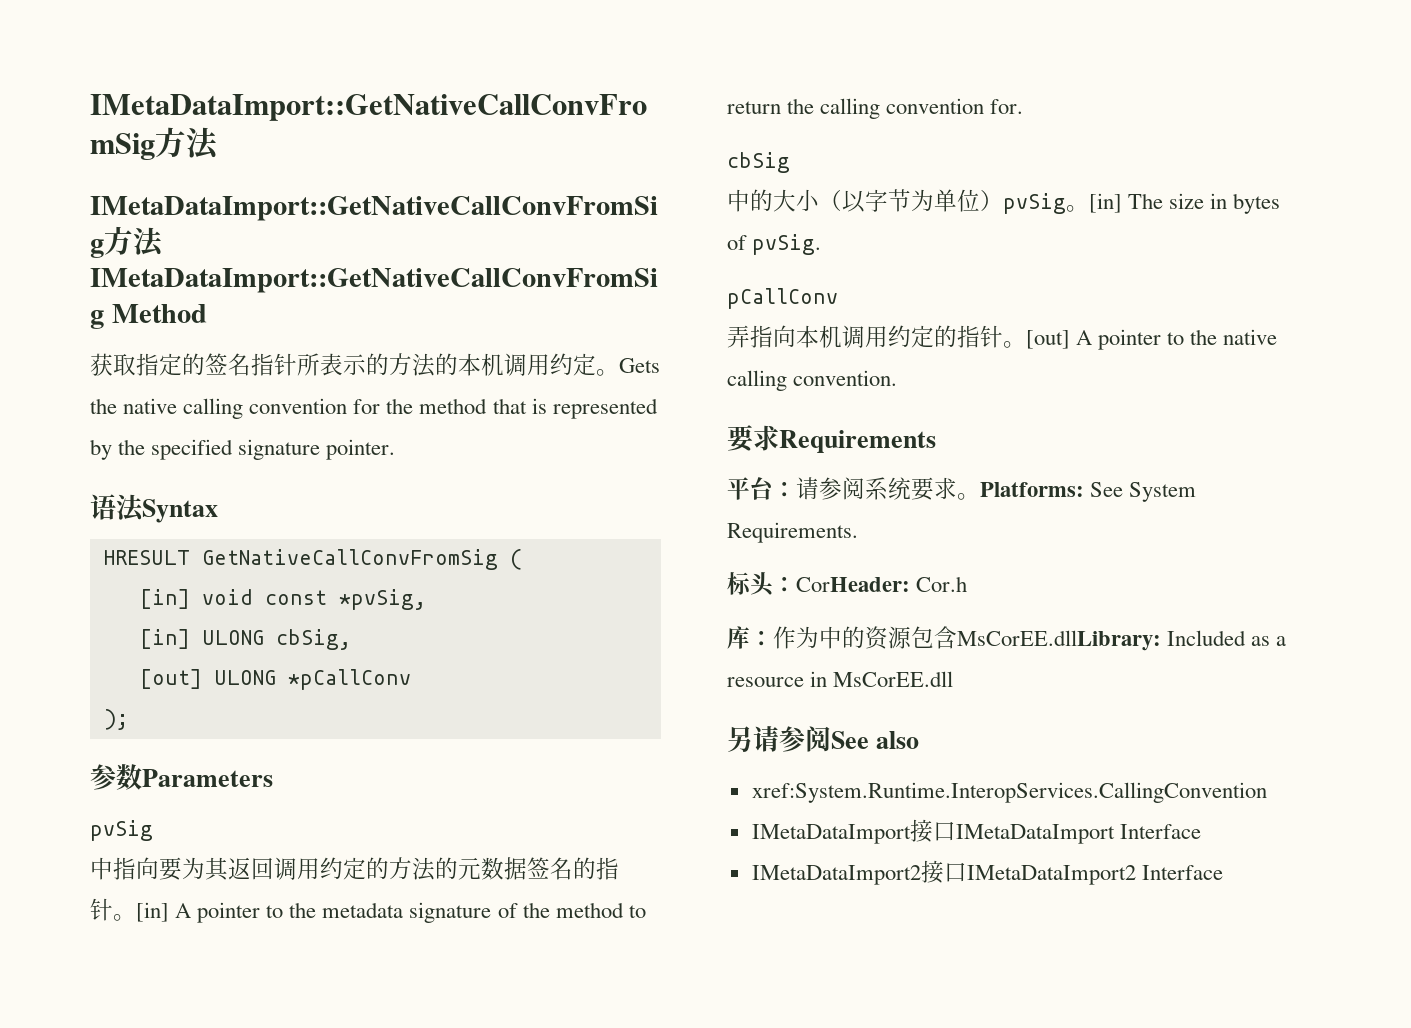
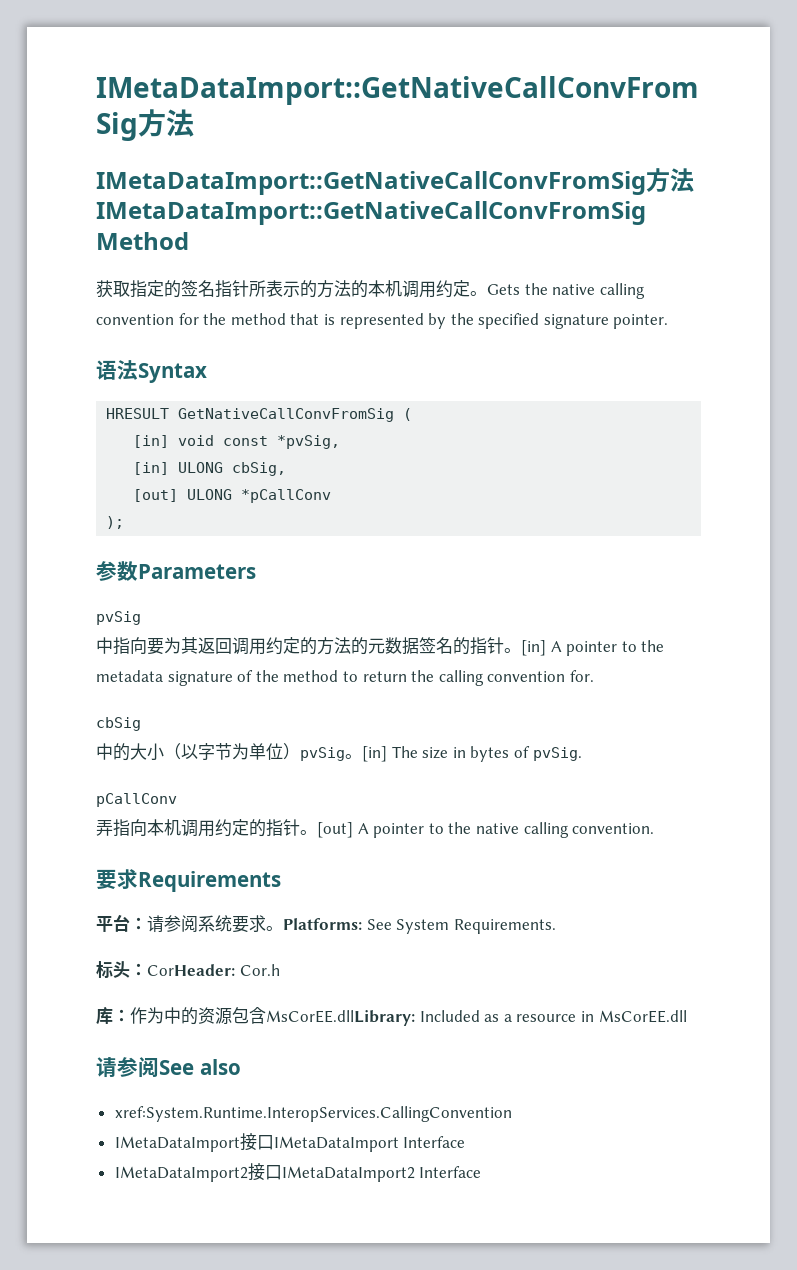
[727,726,753,752] 另 -> (687, 1016) none

